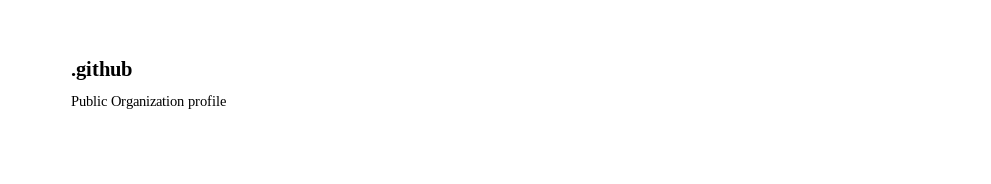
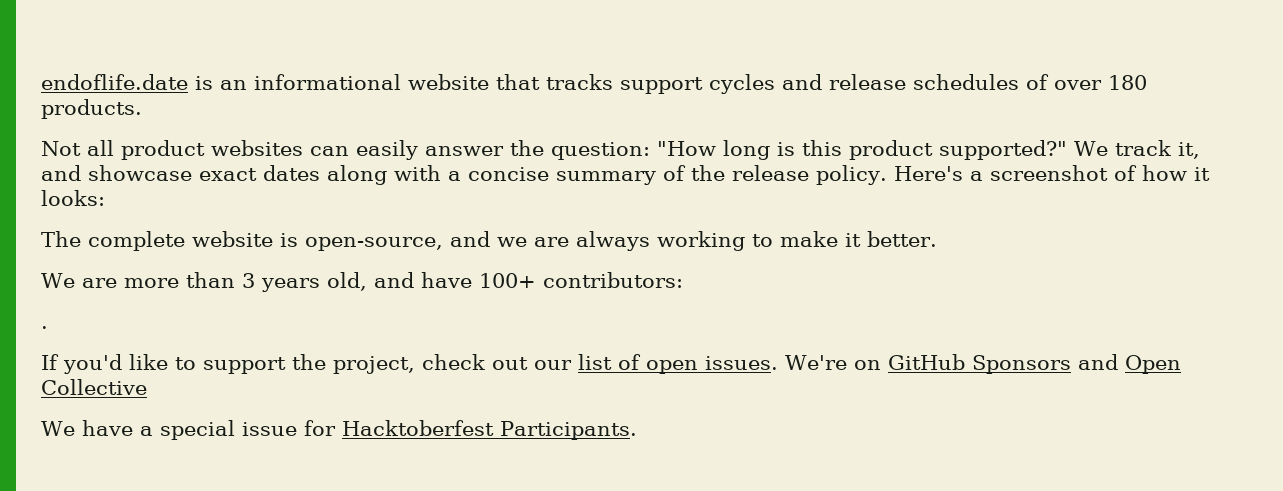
[71,61,132,80] [71,95,226,109] .github // Public Organization profile -> [41,74,1147,94] [41,99,142,119] [41,140,1200,160] [41,165,1210,185] [41,190,105,206] [41,231,937,251] [41,272,683,292] [41,326,48,329] [41,354,1181,374] [41,379,147,395] [41,420,637,440] endoflife.date is an informational website that tracks support cycles and release schedules of over 180 products. // Not all product websites can easily answer the question: "How long is this product supported?" We track it, and showcase exact dates along with a concise summary of the release policy. Here's a screenshot of how it looks: // The complete website is open-source, and we are always working to make it better. // We are more than 3 years old, and have 100+ contributors: // . // If you'd like to support the project, check out our list of open issues. We're on GitHub Sponsors and Open Collective // We have a special issue for Hacktoberfest Participants.

